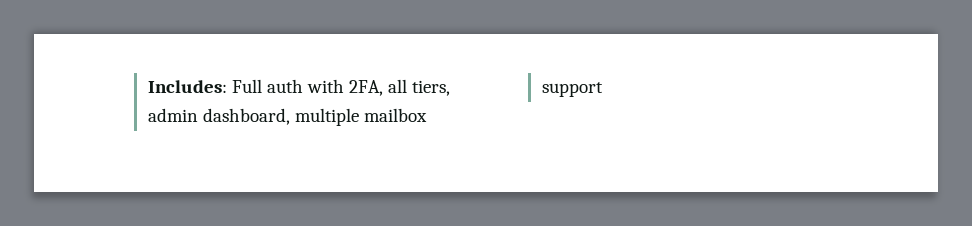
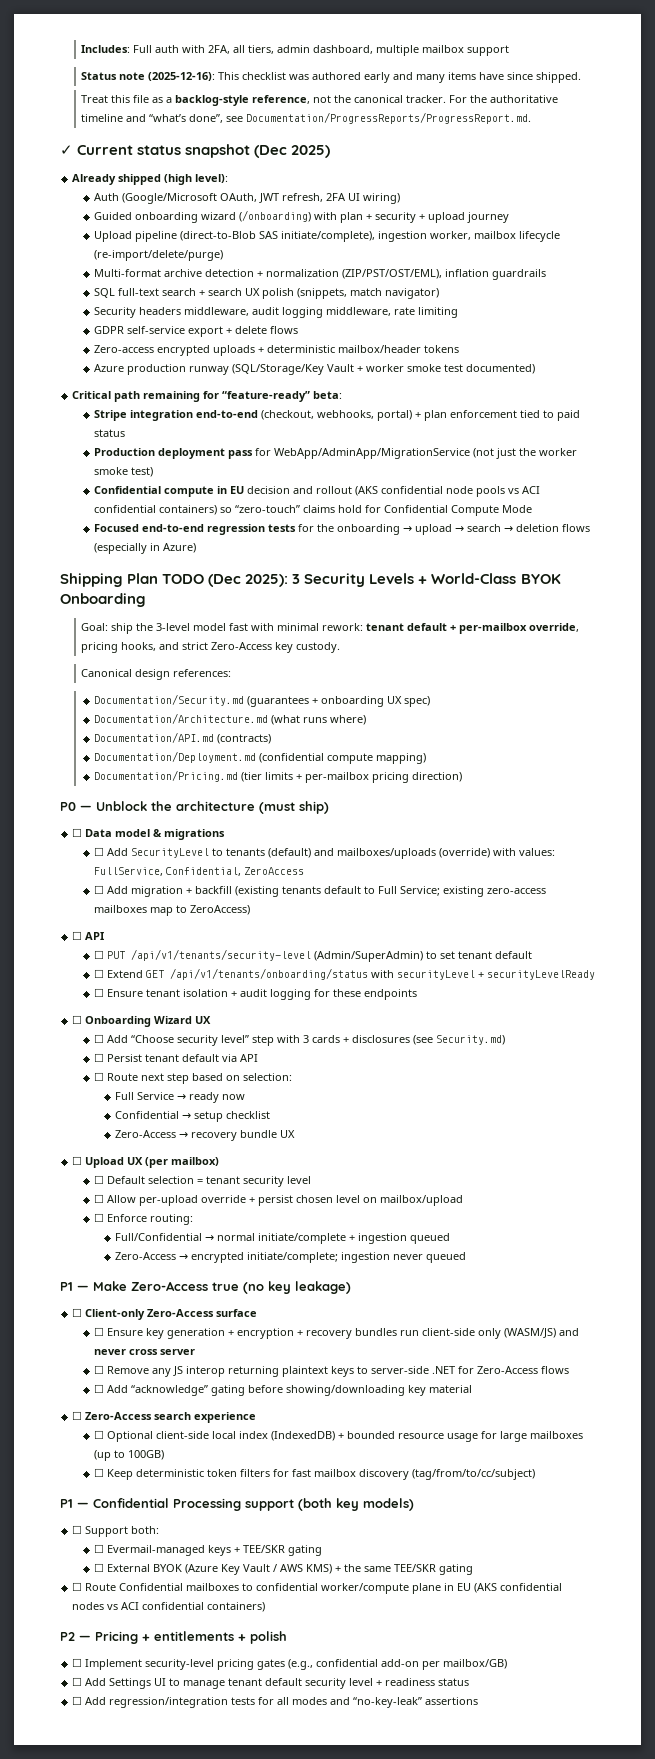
(603, 89) none -> [81,72,582,83] [81,95,559,106] [81,112,532,124] [60,144,331,158] [72,174,229,185] [93,193,400,204] [93,210,509,223] [93,231,560,242] [93,250,223,261] [93,269,546,280] [93,288,439,299] [93,307,458,318] [93,326,298,337] [93,345,459,356] [93,364,535,375] [72,391,343,402] [93,410,580,421] [93,429,125,437] [93,448,577,459] [93,467,153,477] [93,486,540,497] [93,505,532,516] [93,524,590,535] [93,543,196,554] [60,573,561,587] [60,593,146,607] [81,623,580,634] [81,642,341,653] [81,669,232,680] [93,694,430,707] [93,713,366,725] [93,732,271,744] [93,751,426,764] [93,770,462,783] [60,801,329,814] [72,828,226,840] [93,847,555,859] [93,867,304,876] [93,885,546,897] [93,905,250,916] [72,931,105,940] [93,949,532,962] [93,968,595,980] [93,988,417,1000] [72,1015,212,1027] [93,1034,505,1046] [93,1053,258,1062] [93,1072,292,1084] [114,1092,245,1103] [114,1111,270,1122] [114,1130,295,1141] [72,1156,220,1168] [93,1175,311,1187] [93,1194,463,1206] [93,1213,193,1225] [114,1233,450,1244] [114,1252,466,1263] [60,1281,351,1294] [72,1308,258,1320] [93,1327,579,1339] [93,1349,195,1355] [93,1365,569,1377] [93,1384,472,1396] [72,1411,257,1423] [93,1430,583,1442] [93,1450,164,1461] [93,1468,535,1480] [60,1498,414,1511] [72,1525,160,1537] [93,1544,322,1556] [93,1563,473,1575] [72,1582,563,1594] [72,1602,266,1612] [60,1631,287,1644] [72,1658,508,1670] [72,1677,470,1689] [72,1696,479,1708] // Status note (2025-12-16): This checklist was authored early and many items have since shipped. // Treat this file as a backlog-style reference, not the canonical tracker. For the authoritative timeline and “what’s done”, see Documentation/ProgressReports/ProgressReport.md. // ✓ Current status snapshot (Dec 2025) // Already shipped (high level): // Auth (Google/Microsoft OAuth, JWT refresh, 2FA UI wiring) // Guided onboarding wizard (/onboarding) with plan + security + upload journey // Upload pipeline (direct-to-Blob SAS initiate/complete), ingestion worker, mailbox lifecycle (re-import/delete/purge) // Multi-format archive detection + normalization (ZIP/PST/OST/EML), inflation guardrails // SQL full-text search + search UX polish (snippets, match navigator) // Security headers middleware, audit logging middleware, rate limiting // GDPR self-service export + delete flows // Zero-access encrypted uploads + deterministic mailbox/header tokens // Azure production runway (SQL/Storage/Key Vault + worker smoke test documented) // Critical path remaining for “feature-ready” beta: // Stripe integration end-to-end (checkout, webhooks, portal) + plan enforcement tied to paid status // Production deployment pass for WebApp/AdminApp/MigrationService (not just the worker smoke test) // Confidential compute in EU decision and rollout (AKS confidential node pools vs ACI confidential containers) so “zero-touch” claims hold for Confidential Compute Mode // Focused end-to-end regression tests for the onboarding → upload → search → deletion flows (especially in Azure) // Shipping Plan TODO (Dec 2025): 3 Security Levels + World-Class BYOK Onboarding // Goal: ship the 3-level model fast with minimal rework: tenant default + per-mailbox override, pricing hooks, and strict Zero-Access key custody. // Canonical design references: // Documentation/Security.md (guarantees + onboarding UX spec) // Documentation/Architecture.md (what runs where) // Documentation/API.md (contracts) // Documentation/Deployment.md (confidential compute mapping) // Documentation/Pricing.md (tier limits + per-mailbox pricing direction) // P0 — Unblock the architecture (must ship) // ☐ Data model & migrations // ☐ Add SecurityLevel to tenants (default) and mailboxes/uploads (override) with values: FullService, Confidential, ZeroAccess // ☐ Add migration + backfill (existing tenants default to Full Service; existing zero-access mailboxes map to ZeroAccess) // ☐ API // ☐ PUT /api/v1/tenants/security-level (Admin/SuperAdmin) to set tenant default // ☐ Extend GET /api/v1/tenants/onboarding/status with securityLevel + securityLevelReady // ☐ Ensure tenant isolation + audit logging for these endpoints // ☐ Onboarding Wizard UX // ☐ Add “Choose security level” step with 3 cards + disclosures (see Security.md) // ☐ Persist tenant default via API // ☐ Route next step based on selection: // Full Service → ready now // Confidential → setup checklist // Zero-Access → recovery bundle UX // ☐ Upload UX (per mailbox) // ☐ Default selection = tenant security level // ☐ Allow per-upload override + persist chosen level on mailbox/upload // ☐ Enforce routing: // Full/Confidential → normal initiate/complete + ingestion queued // Zero-Access → encrypted initiate/complete; ingestion never queued // P1 — Make Zero-Access true (no key leakage) // ☐ Client-only Zero-Access surface // ☐ Ensure key generation + encryption + recovery bundles run client-side only (WASM/JS) and never cross server // ☐ Remove any JS interop returning plaintext keys to server-side .NET for Zero-Access flows // ☐ Add “acknowledge” gating before showing/downloading key material // ☐ Zero-Access search experience // ☐ Optional client-side local index (IndexedDB) + bounded resource usage for large mailboxes (up to 100GB) // ☐ Keep deterministic token filters for fast mailbox discovery (tag/from/to/cc/subject) // P1 — Confidential Processing support (both key models) // ☐ Support both: // ☐ Evermail-managed keys + TEE/SKR gating // ☐ External BYOK (Azure Key Vault / AWS KMS) + the same TEE/SKR gating // ☐ Route Confidential mailboxes to confidential worker/compute plane in EU (AKS confidential nodes vs ACI confidential containers) // P2 — Pricing + entitlements + polish // ☐ Implement security-level pricing gates (e.g., confidential add-on per mailbox/GB) // ☐ Add Settings UI to manage tenant default security level + readiness status // ☐ Add regression/integration tests for all modes and “no-key-leak” assertions

